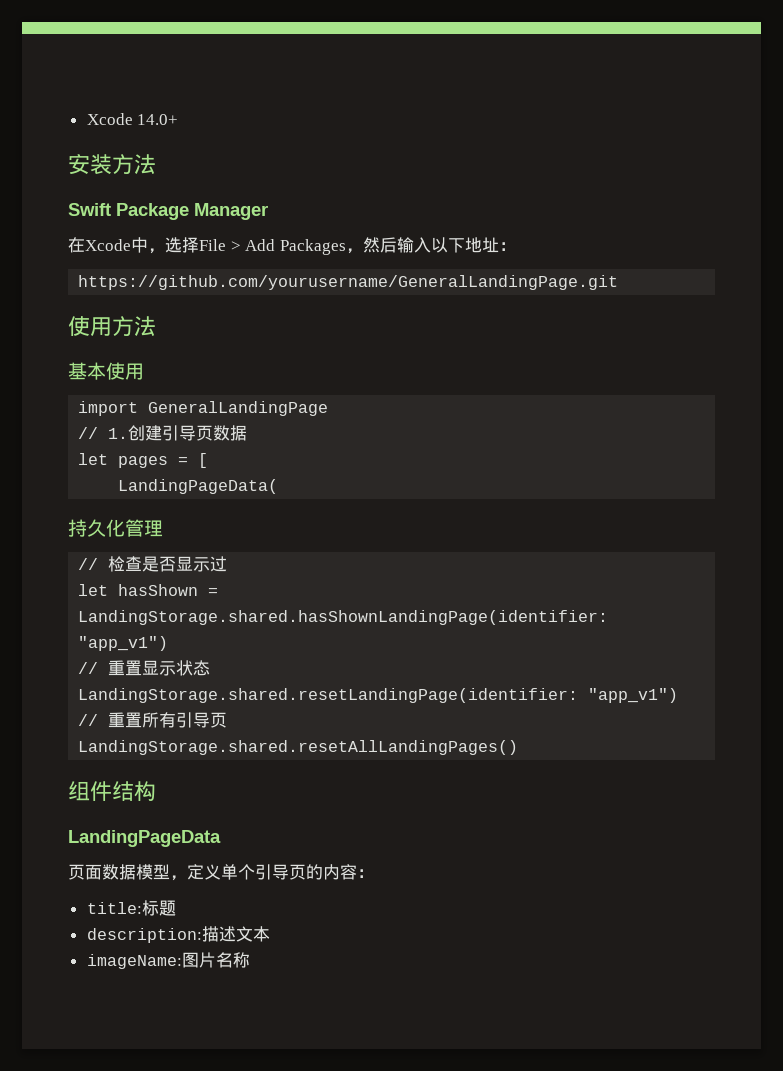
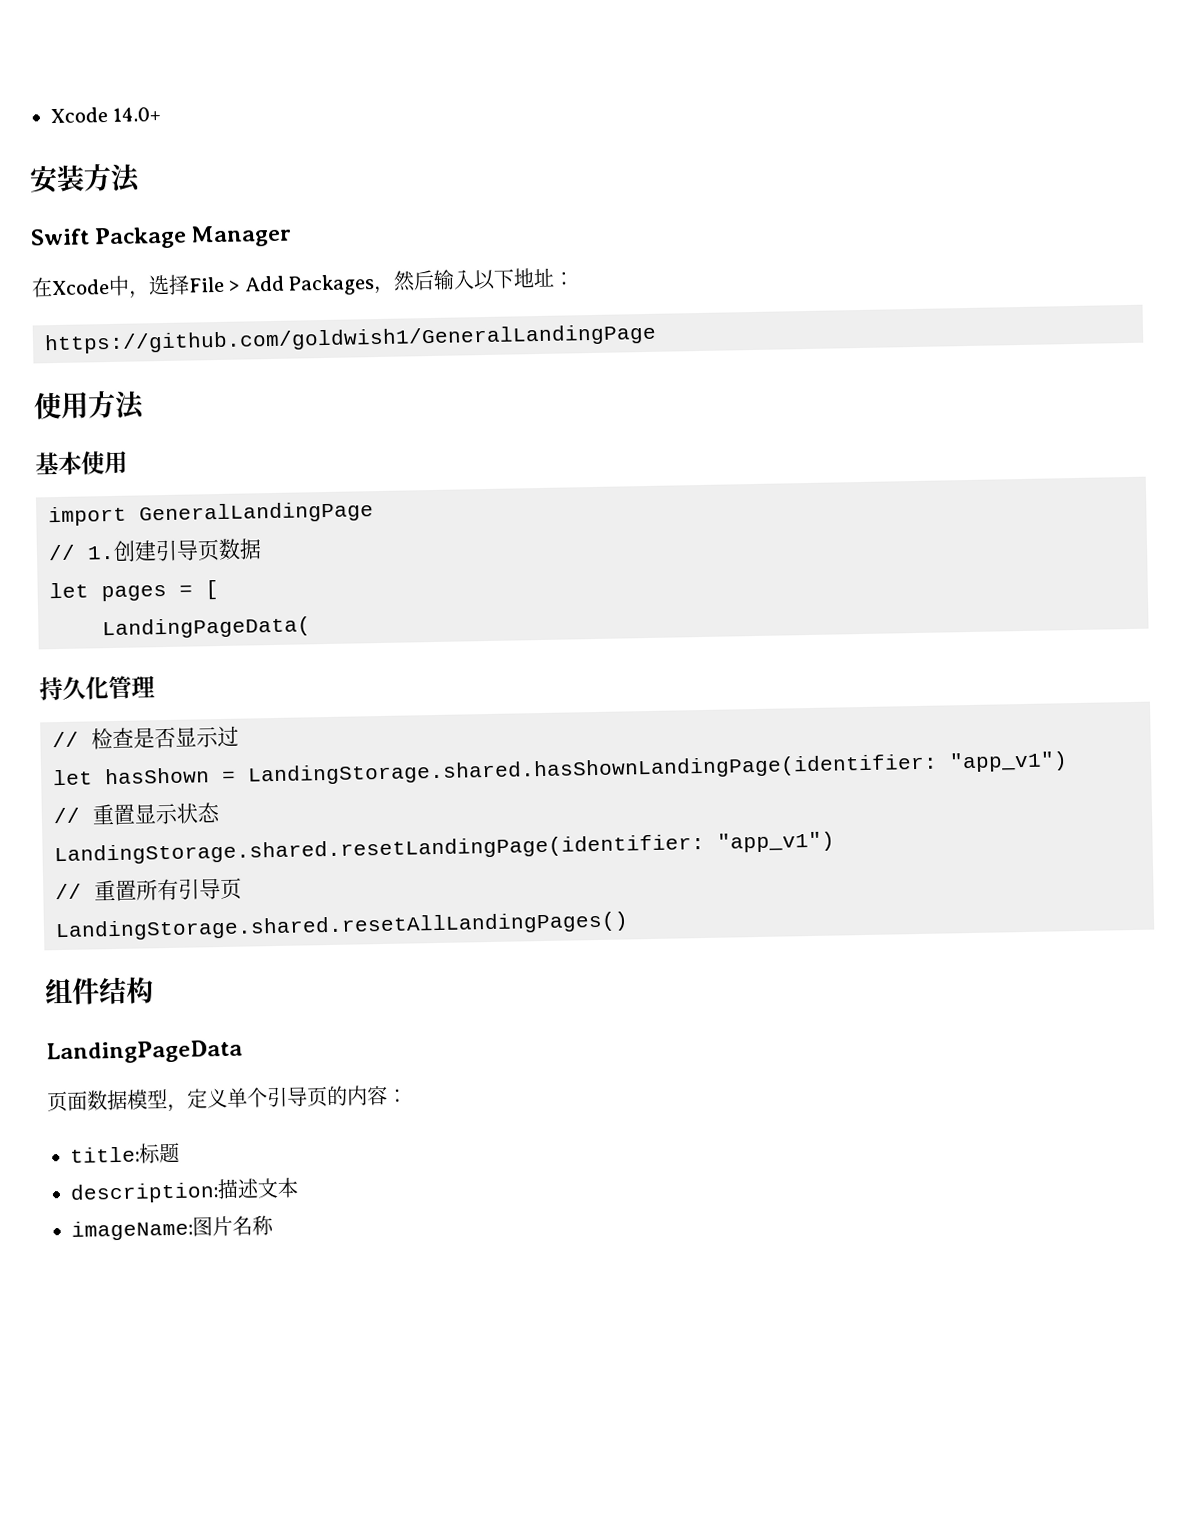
[78,275,619,290] https://github.com/yourusername/GeneralLandingPage.git -> [44,323,657,355] https://github.com/goldwish1/GeneralLandingPage

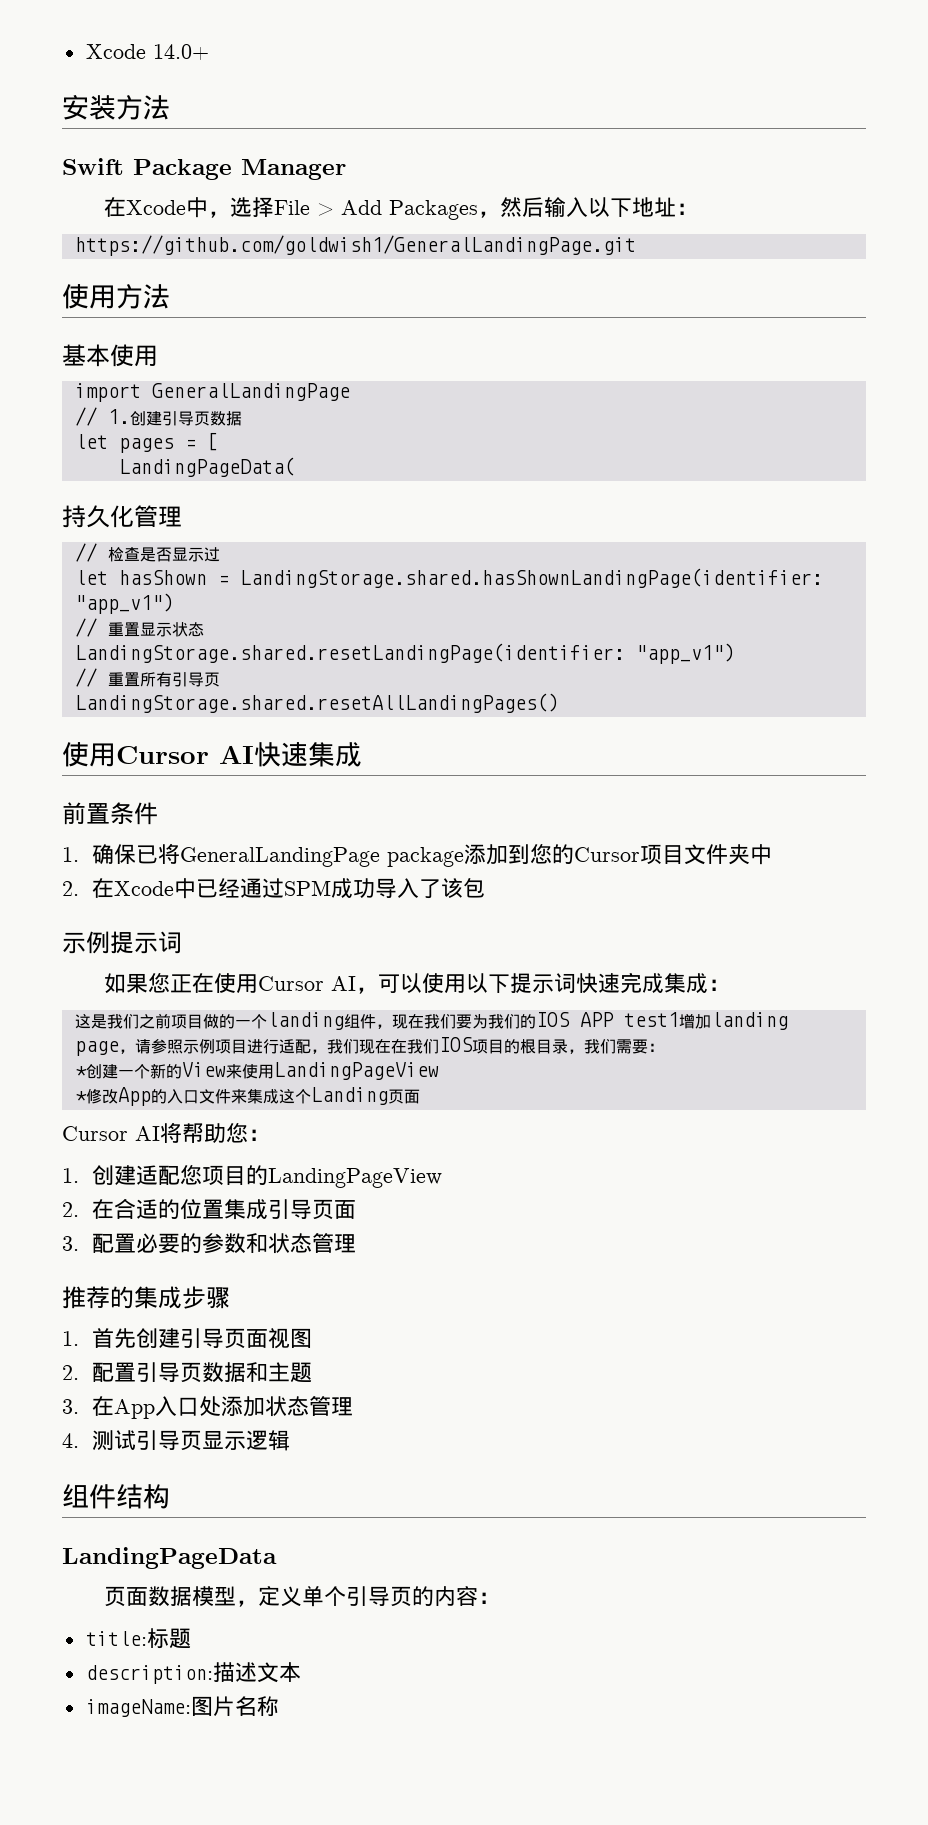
[44,323,657,355] https://github.com/goldwish1/GeneralLandingPage -> [74,235,636,256] https://github.com/goldwish1/GeneralLandingPage.git
(629, 926) none -> [62,742,362,767] [62,802,158,825] [62,843,772,867] [62,878,485,899] [62,931,182,954] [104,972,731,994] [74,1012,788,1030] [74,1037,664,1056] [74,1062,439,1080] [74,1087,420,1106] [62,1122,270,1143] [62,1164,442,1188] [62,1198,356,1220] [62,1233,356,1254] [62,1286,230,1309] [62,1328,312,1349] [62,1362,312,1383] [62,1396,353,1419] [62,1430,290,1451] // 使用Cursor AI快速集成 // 前置条件 // 1.确保已将GeneralLandingPage package添加到您的Cursor项目文件夹中 // 2.在Xcode中已经通过SPM成功导入了该包 // 示例提示词 // 如果您正在使用Cursor AI，可以使用以下提示词快速完成集成： // 这是我们之前项目做的一个landing组件，现在我们要为我们的IOS APP test1增加landing page，请参照示例项目进行适配，我们现在在我们IOS项目的根目录，我们需要： // *创建一个新的View来使用LandingPageView // *修改App的入口文件来集成这个Landing页面 // Cursor AI将帮助您： // 1.创建适配您项目的LandingPageView // 2.在合适的位置集成引导页面 // 3.配置必要的参数和状态管理 // 推荐的集成步骤 // 1.首先创建引导页面视图 // 2.配置引导页数据和主题 // 3.在App入口处添加状态管理 // 4.测试引导页显示逻辑

